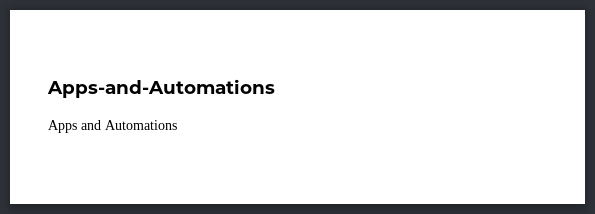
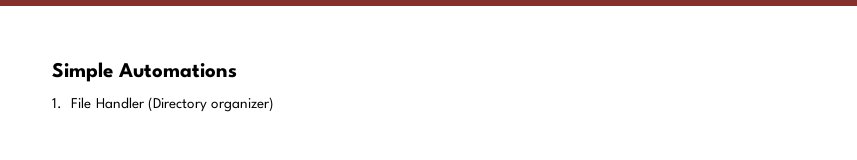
[47,79,275,98] [48,120,177,133] Apps-and-Automations // Apps and Automations -> [52,62,237,82] [52,97,274,112] Simple Automations // 1. File Handler (Directory organizer)

